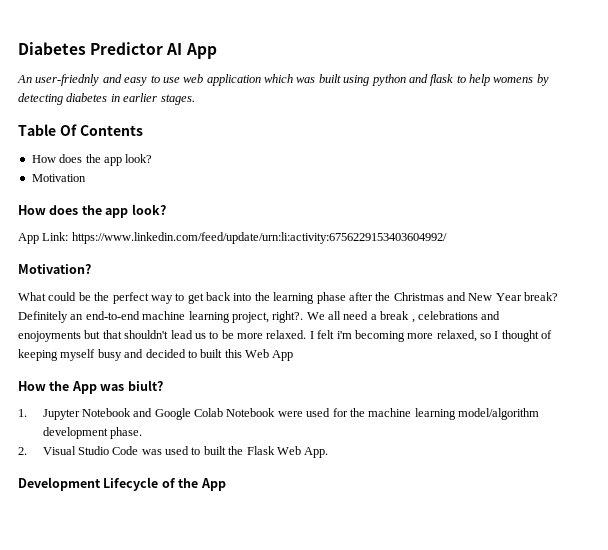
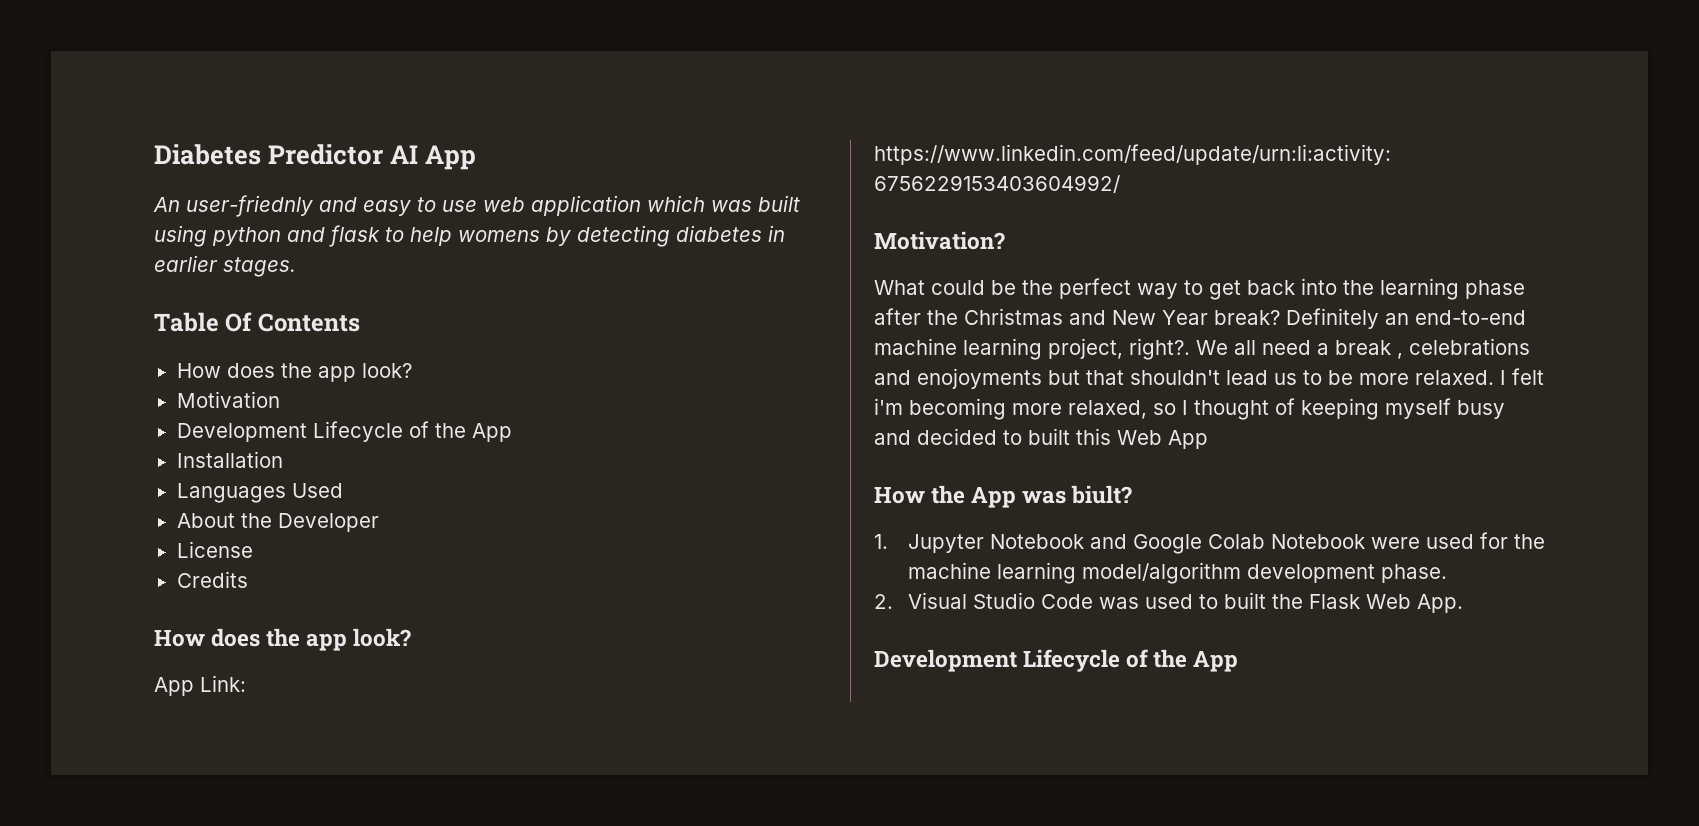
(86, 178) none -> [176,421,512,442] [176,451,283,468] [176,483,343,503] [176,513,379,532] [176,541,253,558] [176,571,248,588] // Development Lifecycle of the App // Installation // Languages Used // About the Developer // License // Credits

